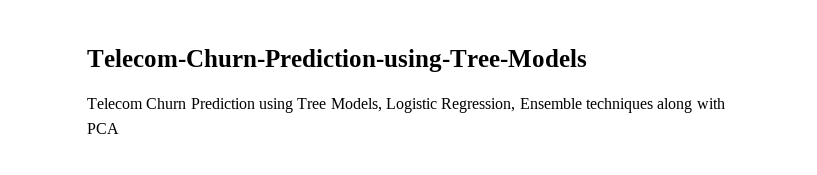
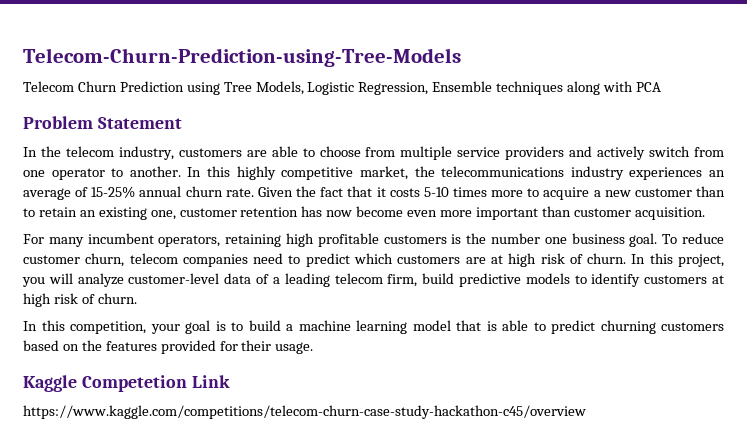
(119, 128) none -> [23,116,182,129] [23,146,724,160] [23,166,726,180] [23,186,725,200] [23,206,705,220] [23,233,724,247] [23,253,724,267] [22,273,724,287] [23,293,137,307] [23,320,724,334] [23,340,314,354] [23,375,230,392] [23,405,586,419] // Problem Statement // In the telecom industry, customers are able to choose from multiple service providers and actively switch from one operator to another. In this highly competitive market, the telecommunications industry experiences an average of 15-25% annual churn rate. Given the fact that it costs 5-10 times more to acquire a new customer than to retain an existing one, customer retention has now become even more important than customer acquisition. // For many incumbent operators, retaining high profitable customers is the number one business goal. To reduce customer churn, telecom companies need to predict which customers are at high risk of churn. In this project, you will analyze customer-level data of a leading telecom firm, build predictive models to identify customers at high risk of churn. // In this competition, your goal is to build a machine learning model that is able to predict churning customers based on the features provided for their usage. // Kaggle Competetion Link // https://www.kaggle.com/competitions/telecom-churn-case-study-hackathon-c45/overview

